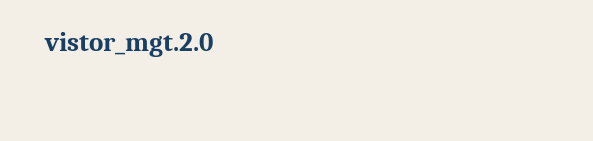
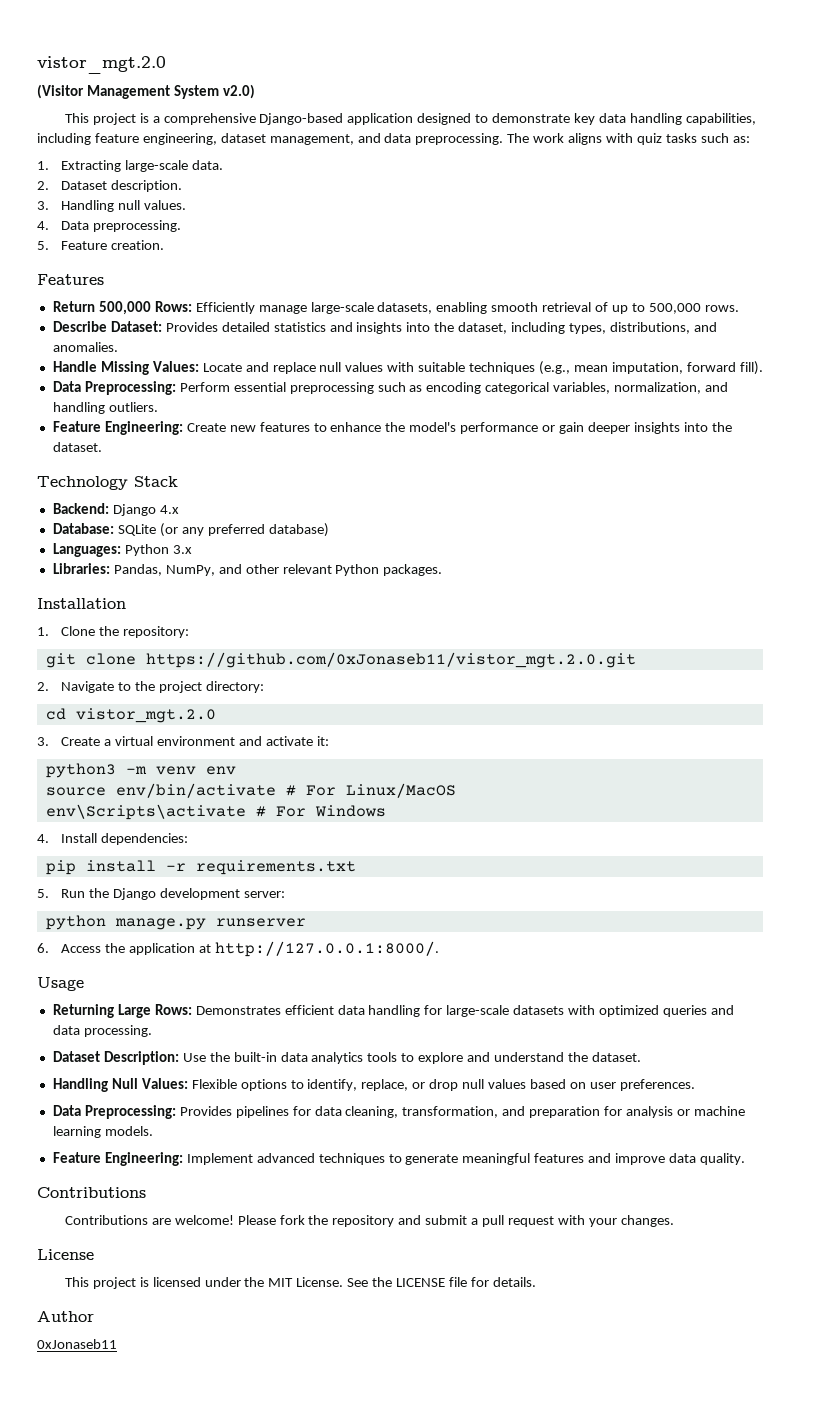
[44,32,213,57] vistor_mgt.2.0 -> [37,56,166,74] [37,84,255,99] [64,113,756,125] [37,133,750,145] [37,160,223,172] [37,180,182,192] [37,200,186,212] [37,220,181,232] [37,240,164,250] [37,274,104,285] [52,301,739,315] [52,321,717,334] [52,342,118,352] [52,361,763,375] [52,381,729,395] [52,402,158,414] [52,421,732,435] [52,442,102,452] [37,476,178,490] [52,503,179,516] [52,523,329,537] [52,543,192,557] [52,563,443,576] [37,598,126,609] [37,626,189,638] [45,652,636,668] [37,681,264,693] [45,708,216,723] [37,736,329,746] [45,763,236,778] [45,783,456,798] [45,804,386,820] [37,833,188,845] [45,860,356,875] [37,888,285,900] [45,915,306,930] [37,941,439,957] [37,977,84,991] [52,1004,734,1018] [52,1025,152,1037] [52,1051,641,1065] [52,1078,695,1092] [52,1105,745,1119] [52,1126,153,1138] [52,1152,745,1166] [37,1187,146,1198] [64,1215,674,1227] [37,1249,94,1260] [64,1277,536,1289] [37,1311,94,1322] [37,1339,117,1349] vistor_mgt.2.0 // (Visitor Management System v2.0) // This project is a comprehensive Django-based application designed to demonstrate key data handling capabilities, including feature engineering, dataset management, and data preprocessing. The work aligns with quiz tasks such as: // 1. Extracting large-scale data. // 2. Dataset description. // 3. Handling null values. // 4. Data preprocessing. // 5. Feature creation. // Features // Return 500,000 Rows: Efficiently manage large-scale datasets, enabling smooth retrieval of up to 500,000 rows. // Describe Dataset: Provides detailed statistics and insights into the dataset, including types, distributions, and anomalies. // Handle Missing Values: Locate and replace null values with suitable techniques (e.g., mean imputation, forward fill). // Data Preprocessing: Perform essential preprocessing such as encoding categorical variables, normalization, and handling outliers. // Feature Engineering: Create new features to enhance the model's performance or gain deeper insights into the dataset. // Technology Stack // Backend: Django 4.x // Database: SQLite (or any preferred database) // Languages: Python 3.x // Libraries: Pandas, NumPy, and other relevant Python packages. // Installation // 1. Clone the repository: // git clone https://github.com/0xJonaseb11/vistor_mgt.2.0.git // 2. Navigate to the project directory: // cd vistor_mgt.2.0 // 3. Create a virtual environment and activate it: // python3 -m venv env // source env/bin/activate # For Linux/MacOS // env\Scripts\activate # For Windows // 4. Install dependencies: // pip install -r requirements.txt // 5. Run the Django development server: // python manage.py runserver // 6. Access the application at http://127.0.0.1:8000/. // Usage // Returning Large Rows: Demonstrates efficient data handling for large-scale datasets with optimized queries and data processing. // Dataset Description: Use the built-in data analytics tools to explore and understand the dataset. // Handling Null Values: Flexible options to identify, replace, or drop null values based on user preferences. // Data Preprocessing: Provides pipelines for data cleaning, transformation, and preparation for analysis or machine learning models. // Feature Engineering: Implement advanced techniques to generate meaningful features and improve data quality. // Contributions // Contributions are welcome! Please fork the repository and submit a pull request with your changes. // License // This project is licensed under the MIT License. See the LICENSE file for details. // Author // 0xJonaseb11

